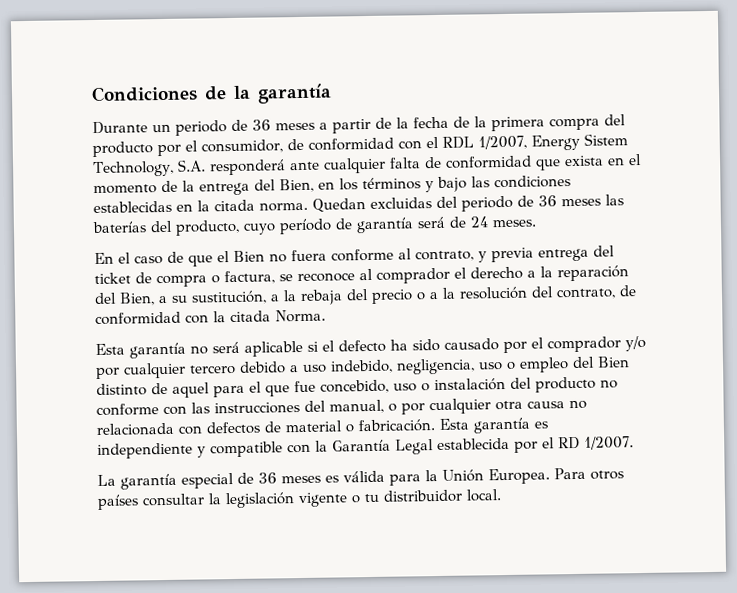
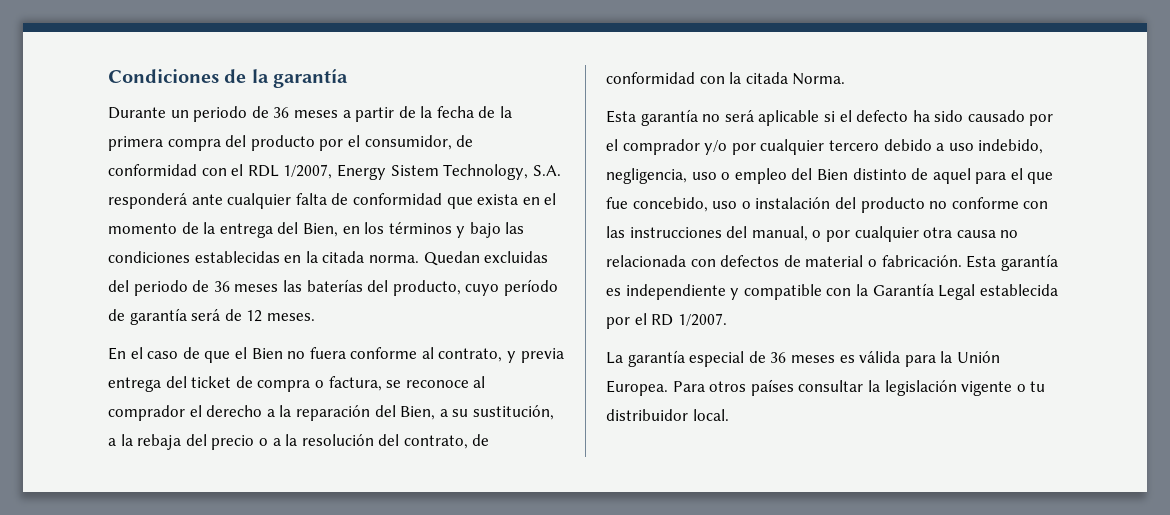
[470,216,488,228] 24 -> [246,310,263,322] 12

